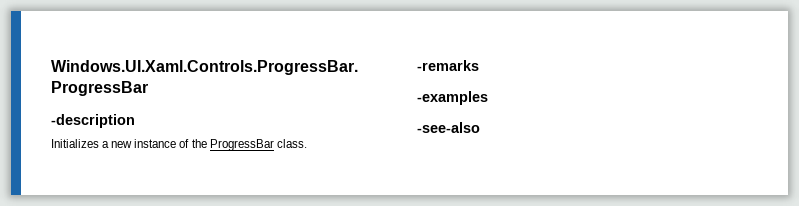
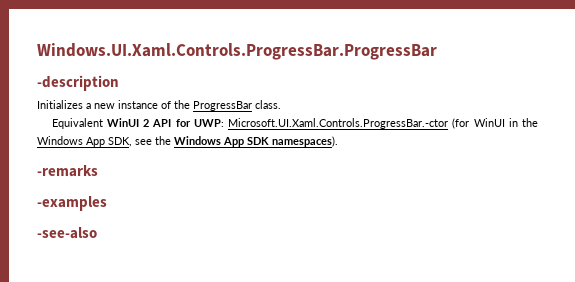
(307, 143) none -> [51,118,538,129] [37,136,338,147] // Equivalent WinUI 2 API for UWP: Microsoft.UI.Xaml.Controls.ProgressBar.-ctor (for WinUI in the Windows App SDK, see the Windows App SDK namespaces).

